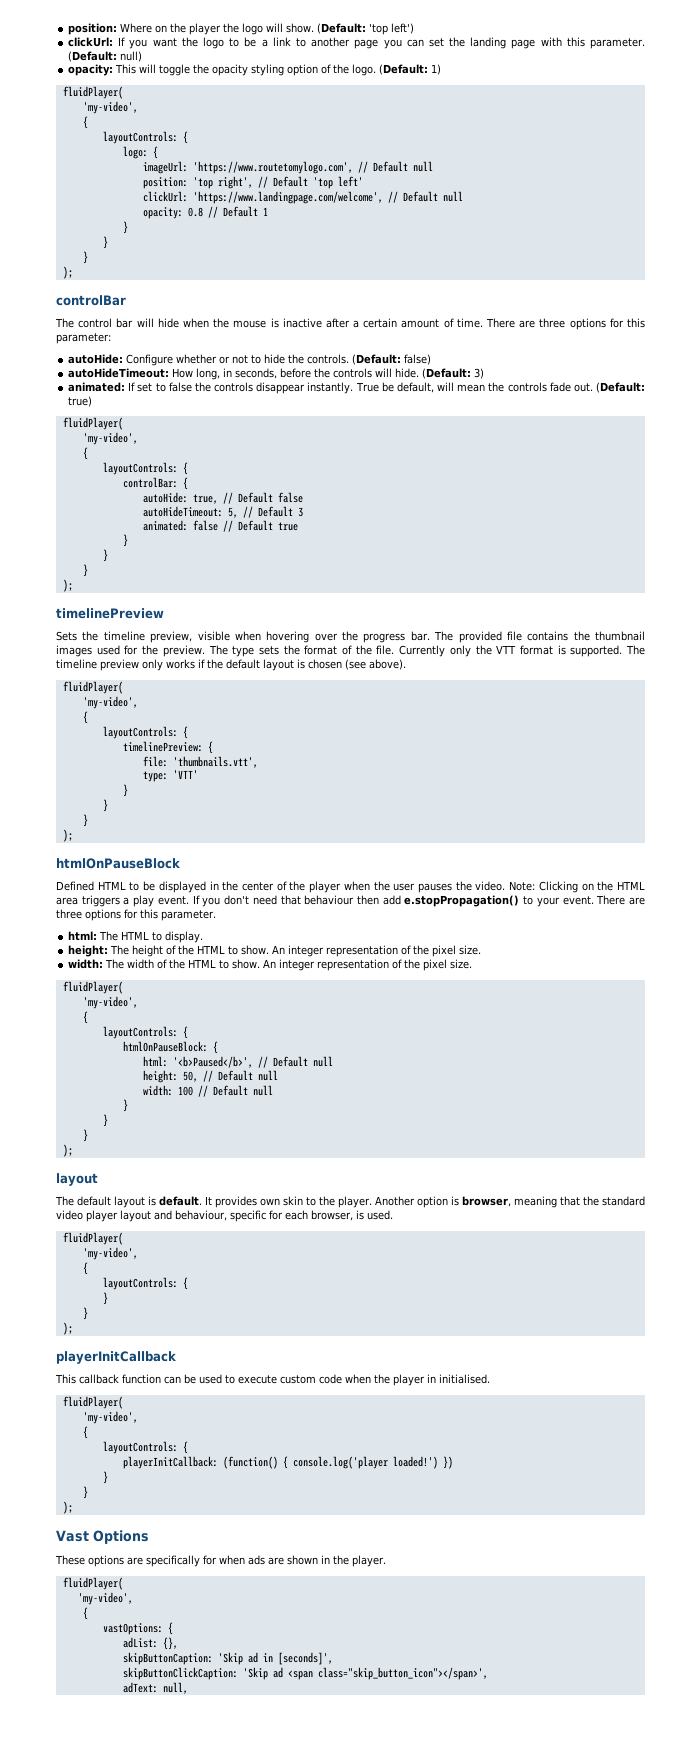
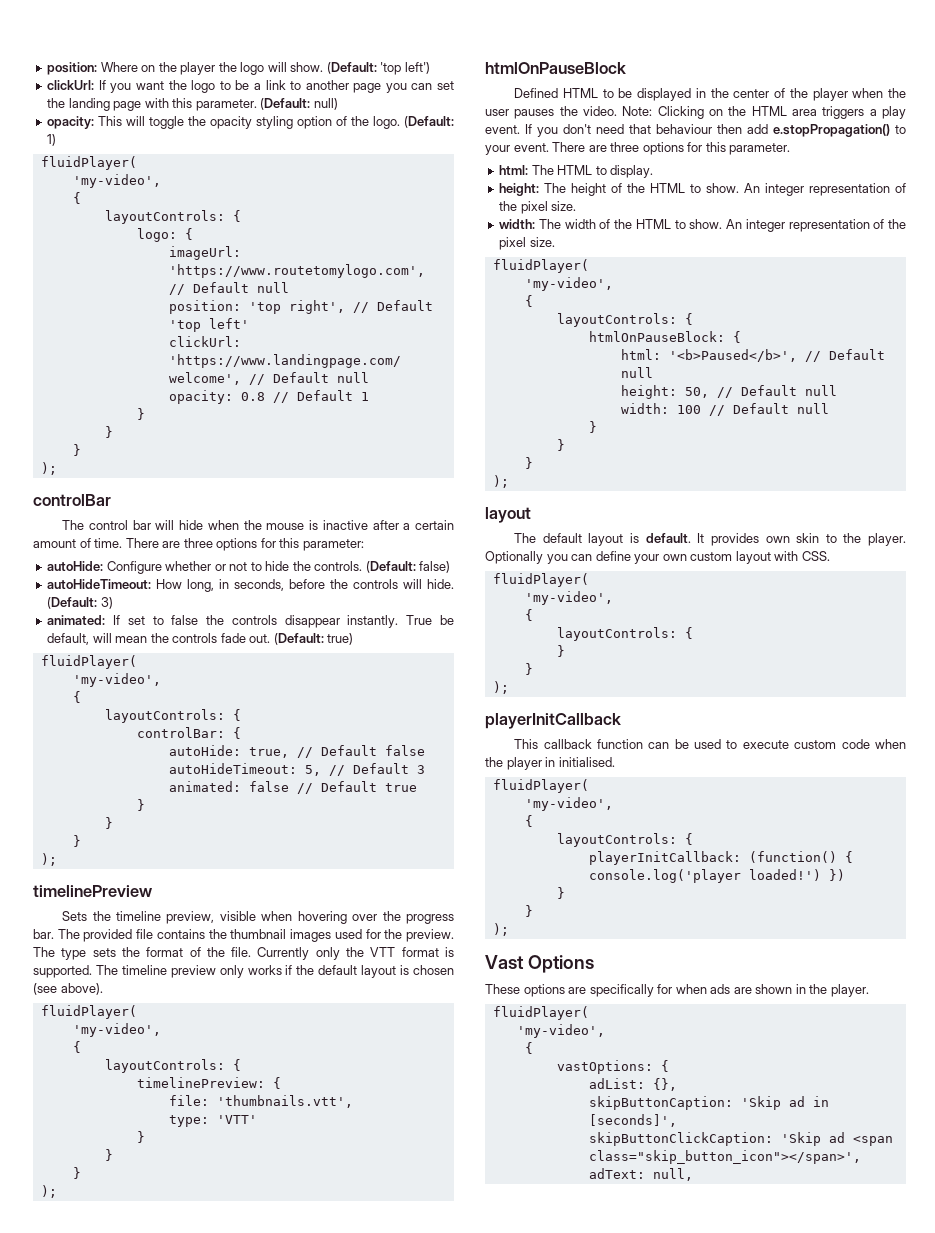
[375,1196,645,1208] [56,1210,393,1222] Another option is browser, meaning that the standard video player layout and behaviour, specific for each browser, is used. -> [485,551,830,564] Optionally you can define your own custom layout with CSS.

